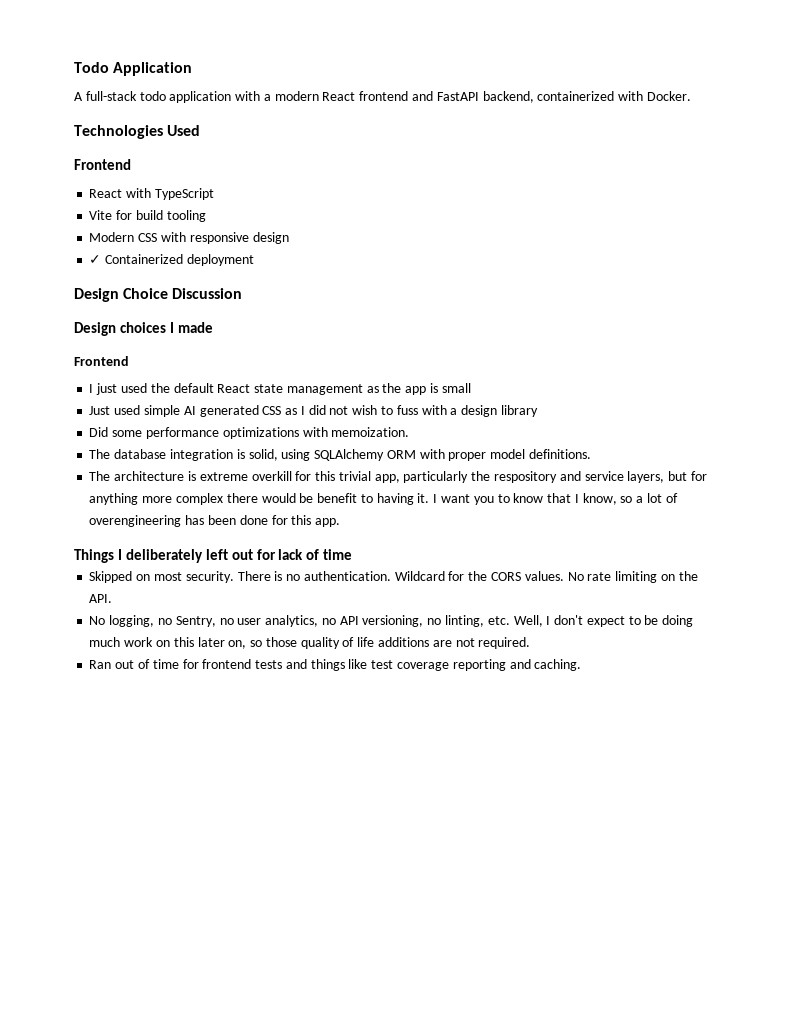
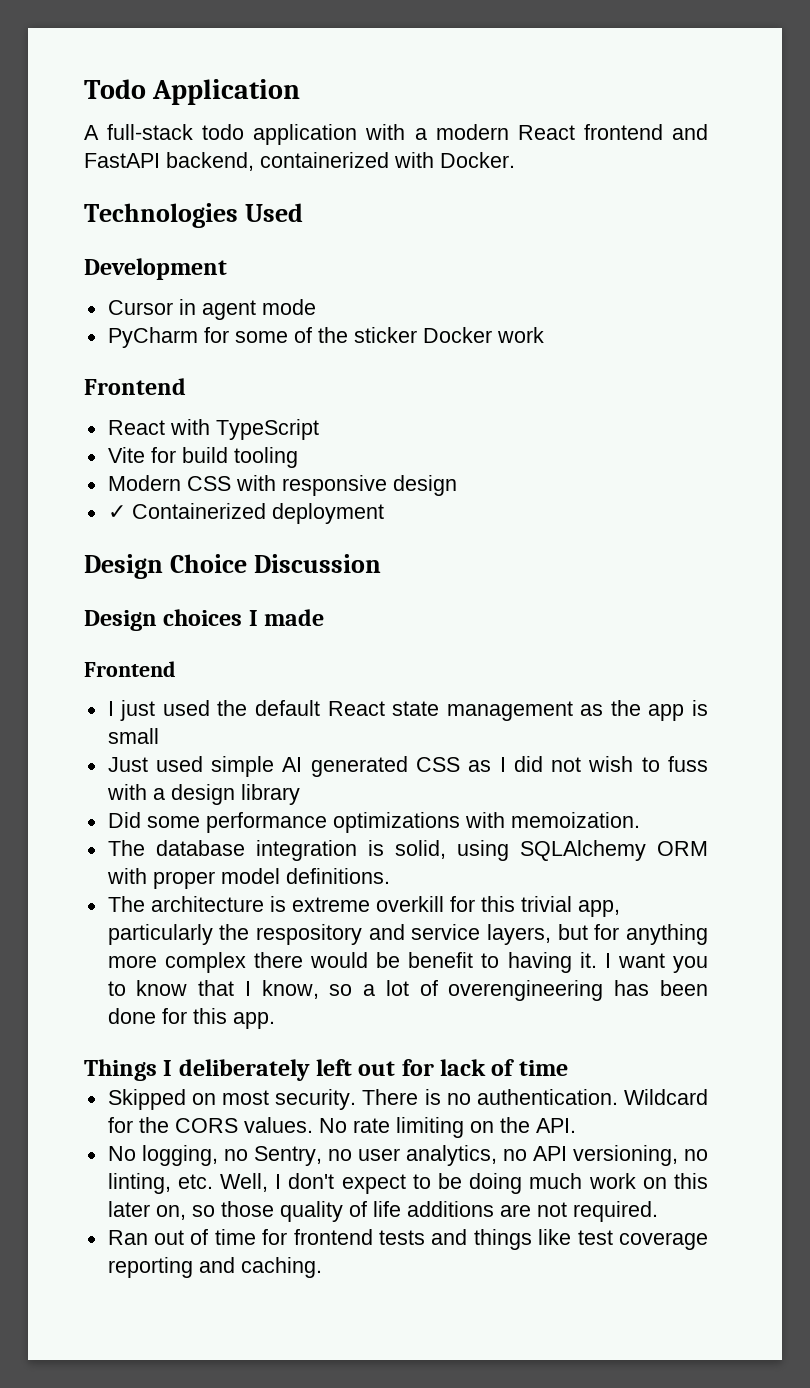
(201, 130) none -> [84,258,227,280] [107,299,316,320] [107,327,544,348] // Development // Cursor in agent mode // PyCharm for some of the sticker Docker work

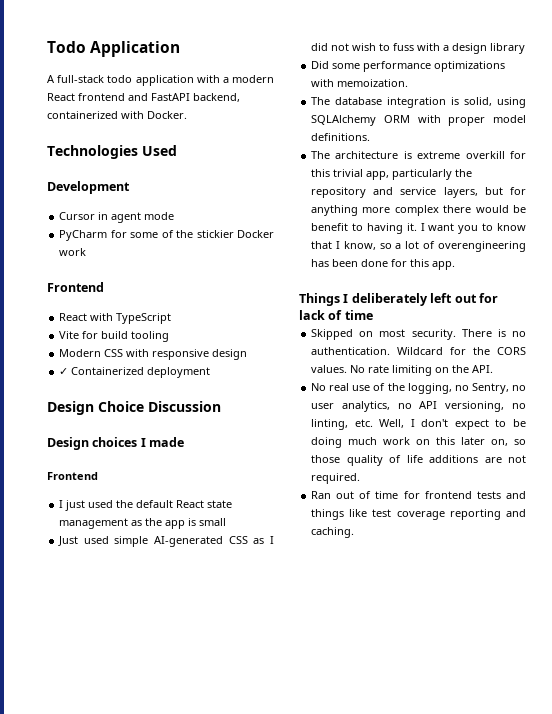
[353,327,417,343] sticker -> [196,230,234,238] stickier
[282,756,408,777] AI generated -> [154,536,224,547] AI-generated
[255,924,362,945] respository -> [311,187,367,198] repository
(136, 1153) none -> [329,383,405,391] real use of the

